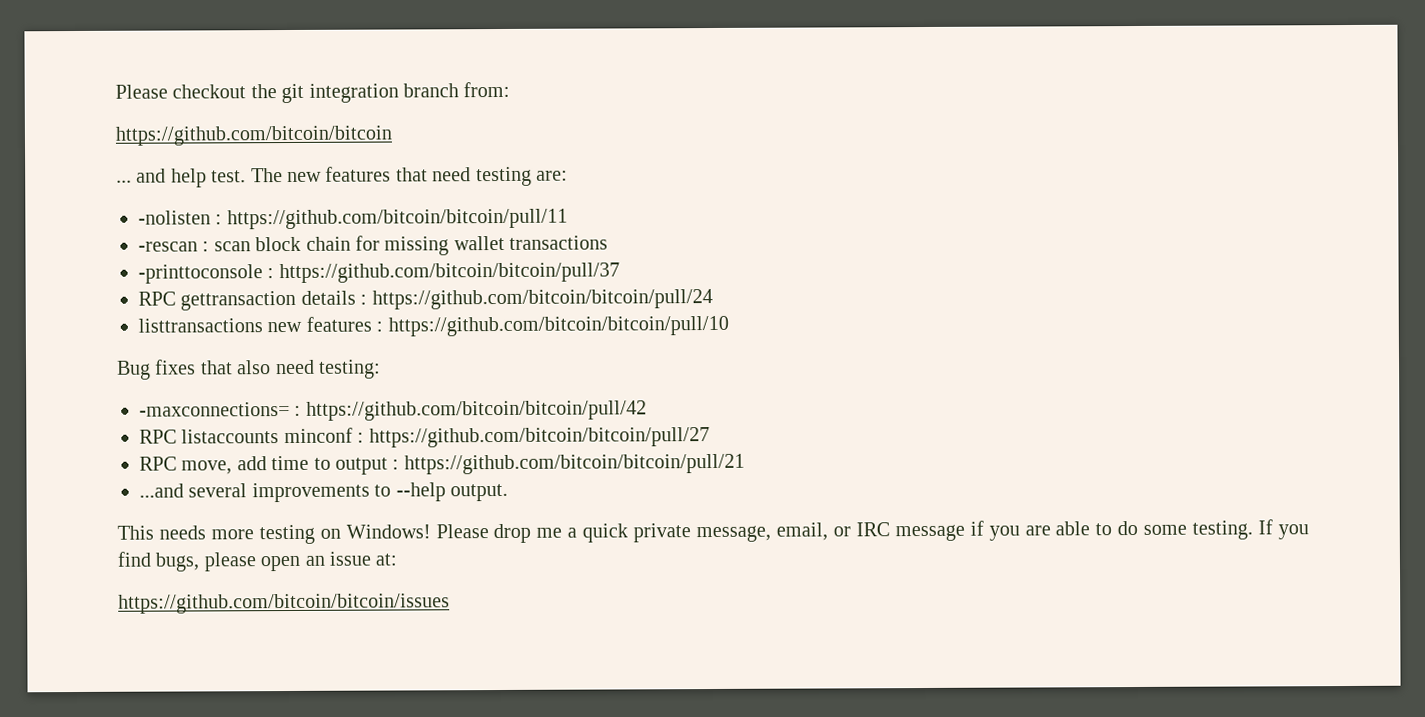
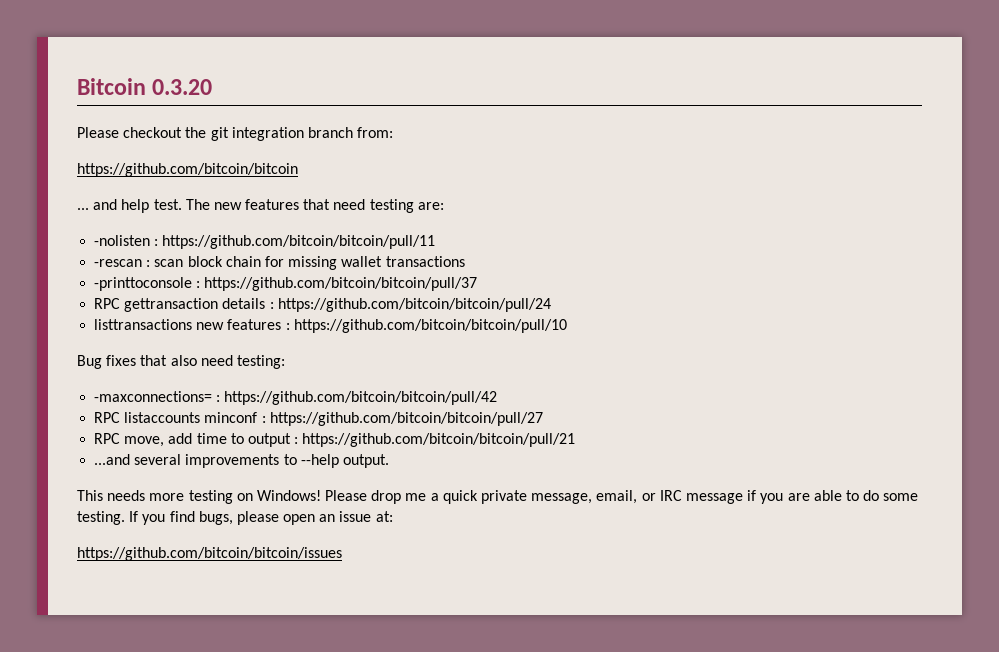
(115, 91) none -> [77,78,213,95] Bitcoin 0.3.20 //

